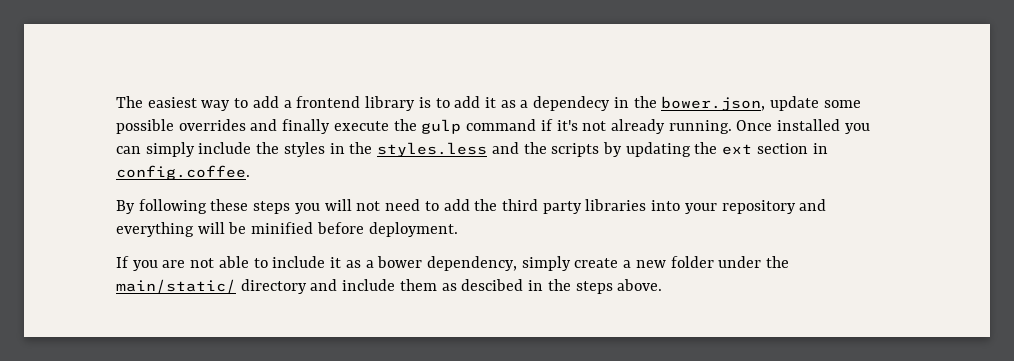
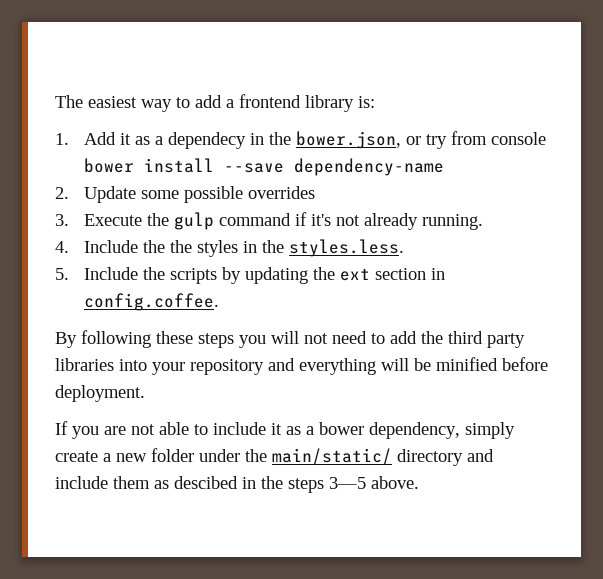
[418,96,481,108] is to add -> [358,96,375,108] [55,132,117,145] is: // 1. Add
[770,96,820,111] update -> [406,131,547,149] [84,158,445,176] [55,186,137,203] or try from console bower install --save dependency-name // 2. Update
[250,119,389,134] and finally execute -> [55,214,143,226] // 3. Execute
[736,119,870,134] [116,142,252,157] Once installed you can simply include -> [55,240,166,253] // 4. Include the
[377,142,519,157] styles.less and -> [289,239,405,257] [55,267,139,280] styles.less. // 5. Include
(613, 287) none -> [329,477,366,489] 3—5

